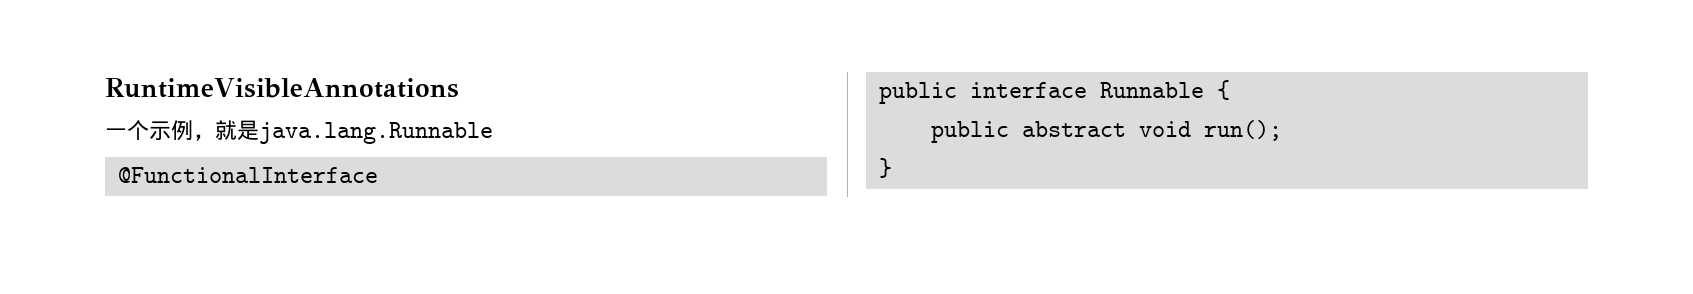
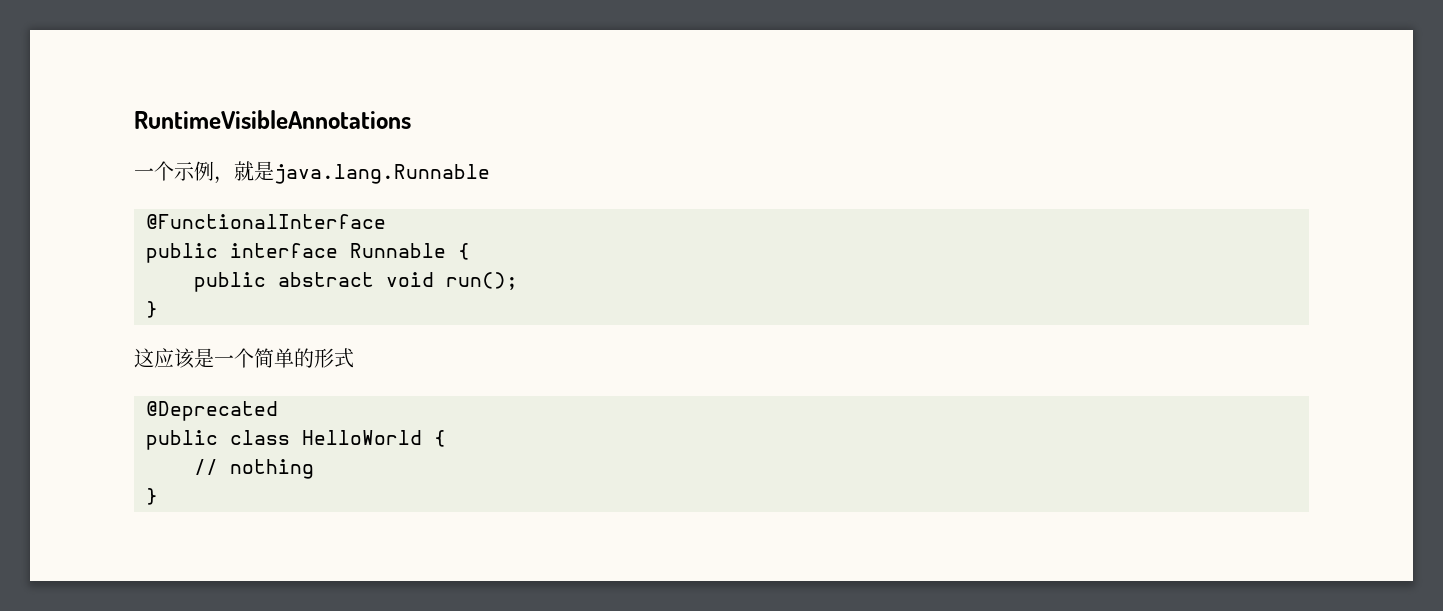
(892, 168) none -> [134,348,354,369] [146,401,278,421] [146,430,446,450] [194,459,314,479] [146,488,158,505] // 这应该是一个简单的形式 // @Deprecated // public class HelloWorld { // // nothing // }

